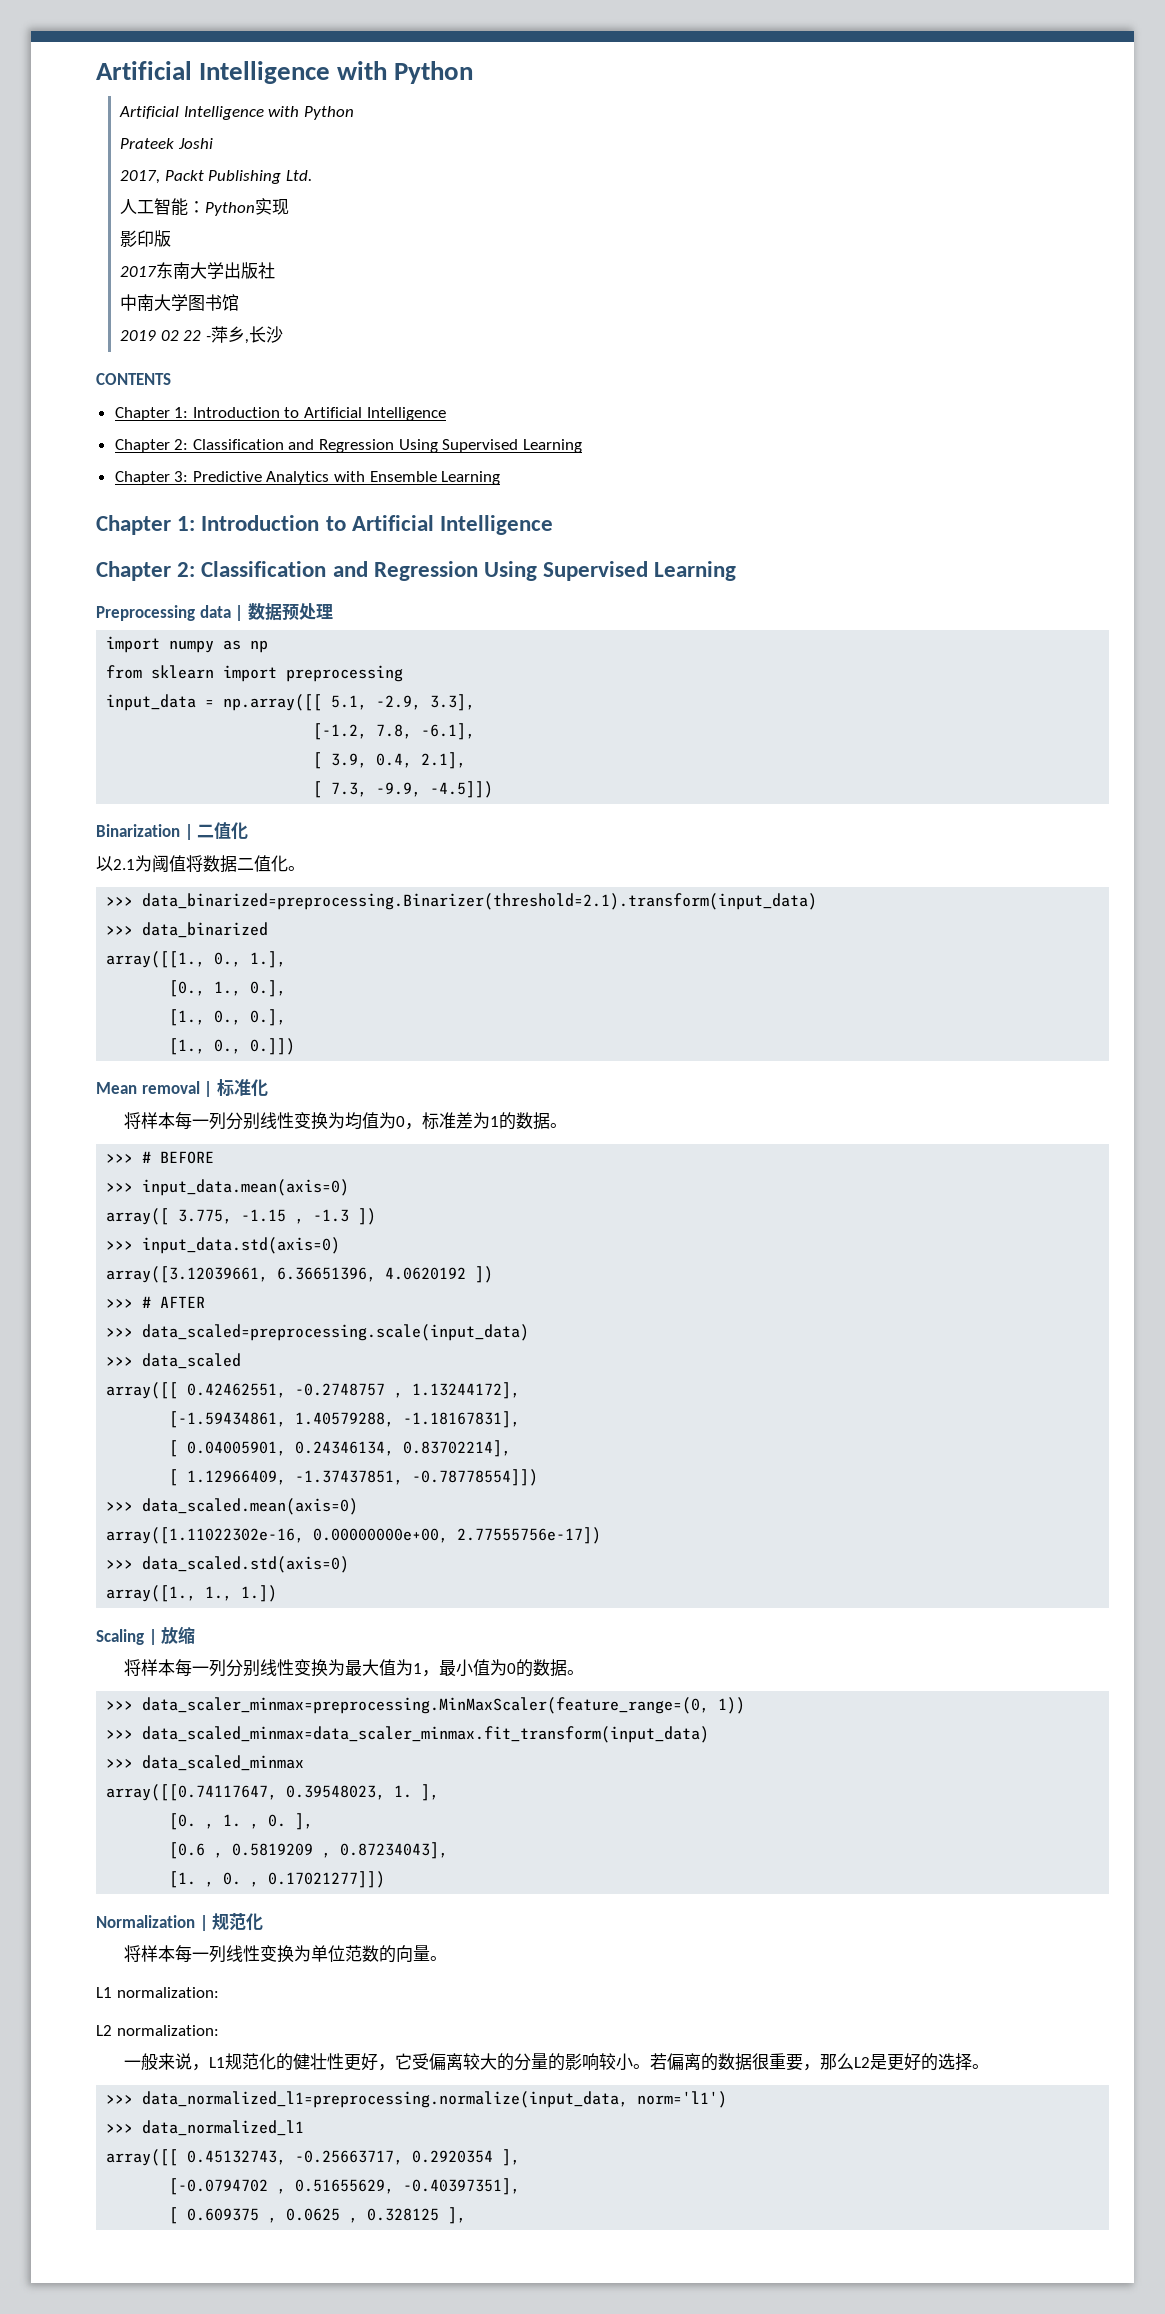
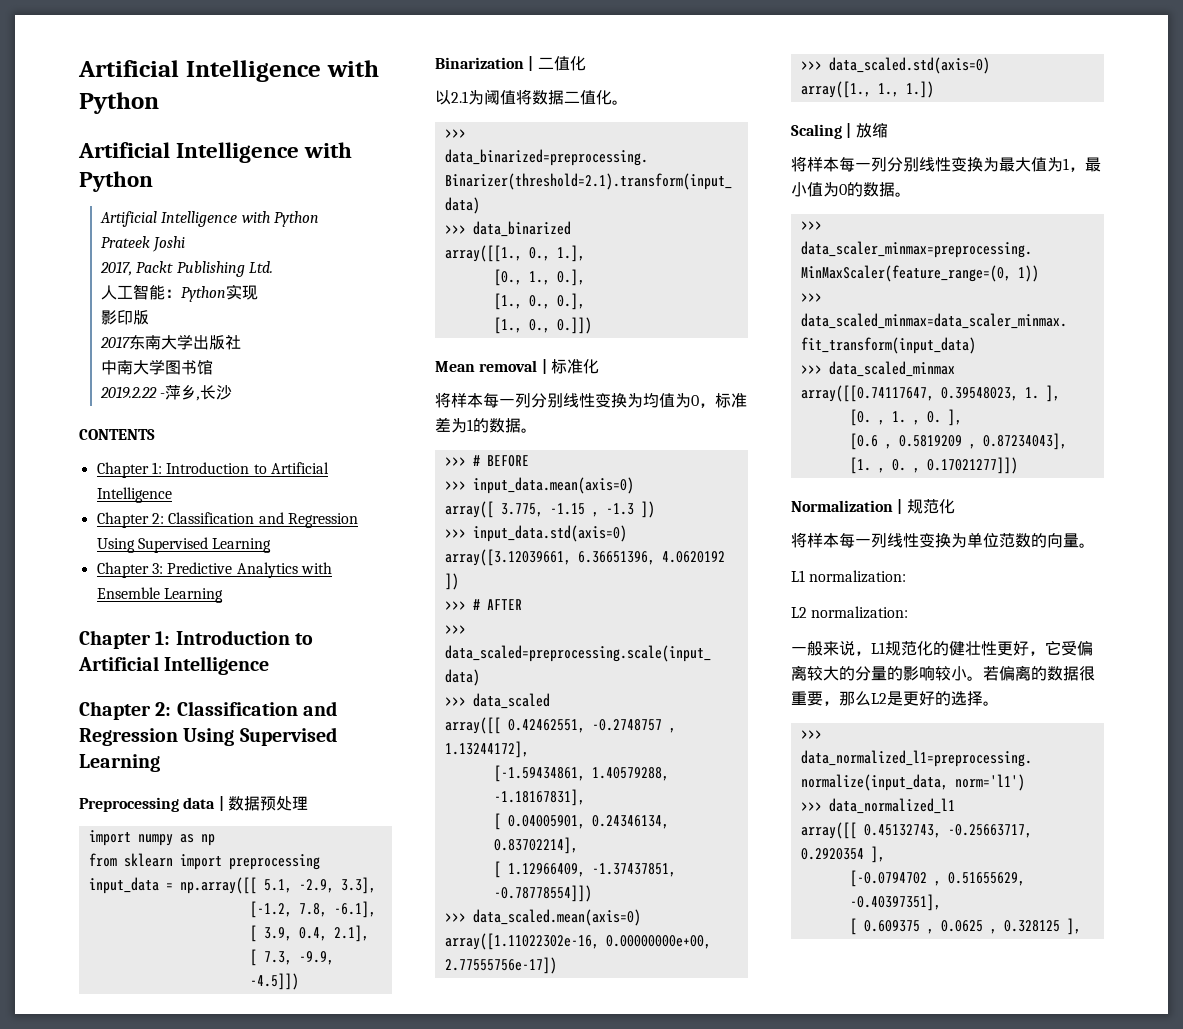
[96,61,474,84] [119,106,354,120] Artificial Intelligence with Python // Artificial Intelligence with Python -> [78,60,379,82] [79,92,159,114] [78,142,353,163] [79,171,153,192] [99,211,319,227] Artificial Intelligence with Python // Artificial Intelligence with Python // Artificial Intelligence with Python
[120,330,202,341] 2019 02 22 -> [99,386,157,399] 2019.2.22

